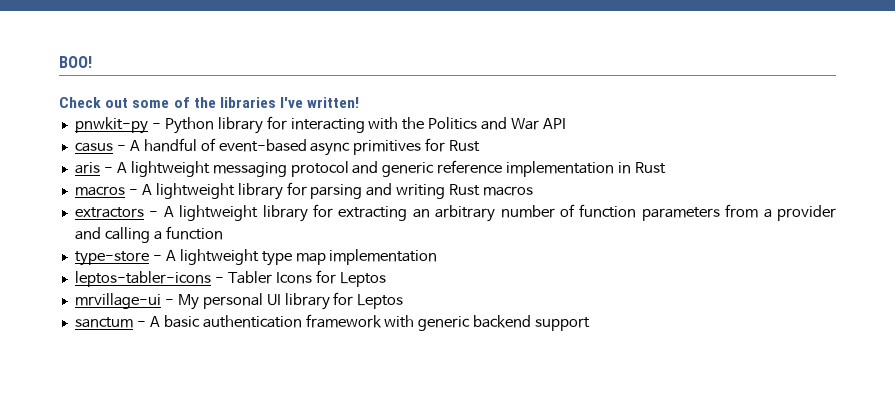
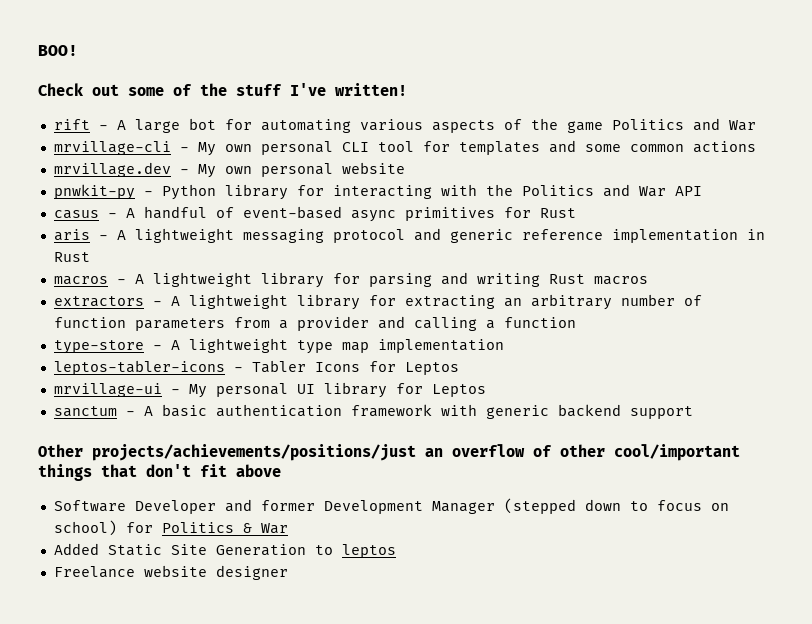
[219,97,276,108] libraries -> [236,84,282,96] stuff
(360, 102) none -> [53,118,756,133] [53,140,756,156] [53,162,405,178] // rift - A large bot for automating various aspects of the game Politics and War // mrvillage-cli - My own personal CLI tool for templates and some common actions // mrvillage.dev - My own personal website
(591, 324) none -> [38,444,740,461] [38,464,281,481] [53,498,729,514] [53,520,288,536] [53,543,396,558] [53,565,288,580] // Other projects/achievements/positions/just an overflow of other cool/important things that don't fit above // Software Developer and former Development Manager (stepped down to focus on school) for Politics & War // Added Static Site Generation to leptos // Freelance website designer

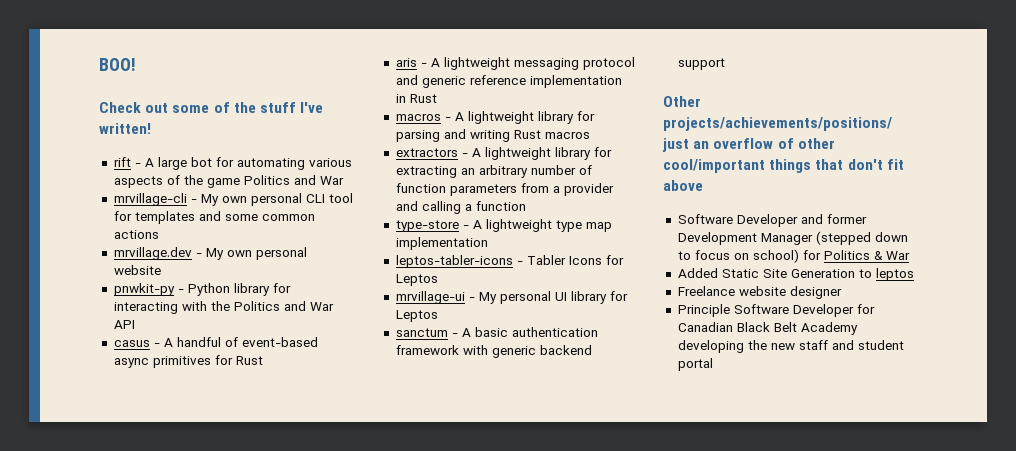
(288, 572) none -> [677,304,875,317] [677,322,858,335] [677,340,904,353] [677,358,713,371] // Principle Software Developer for Canadian Black Belt Academy developing the new staff and student portal

